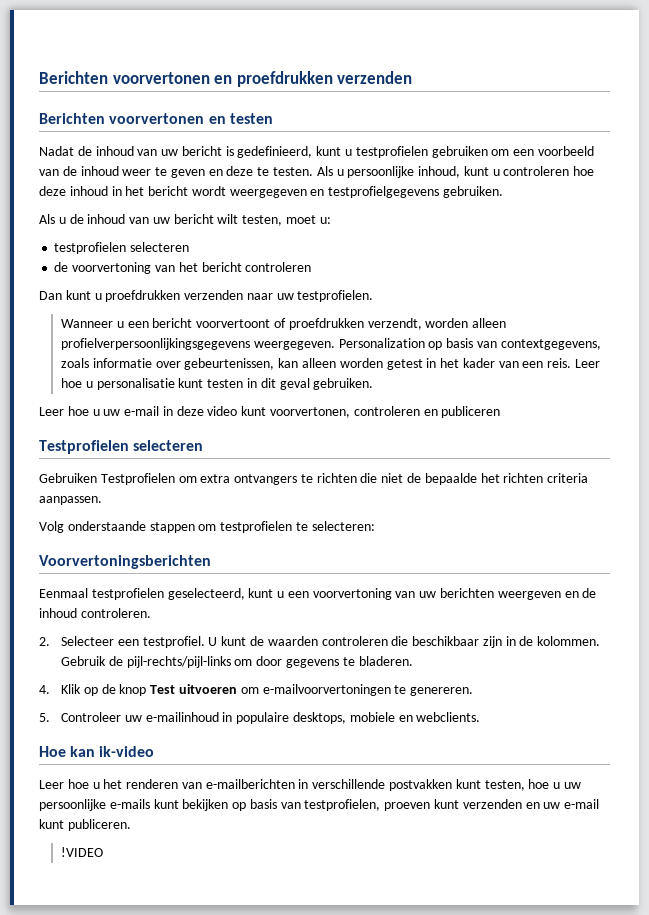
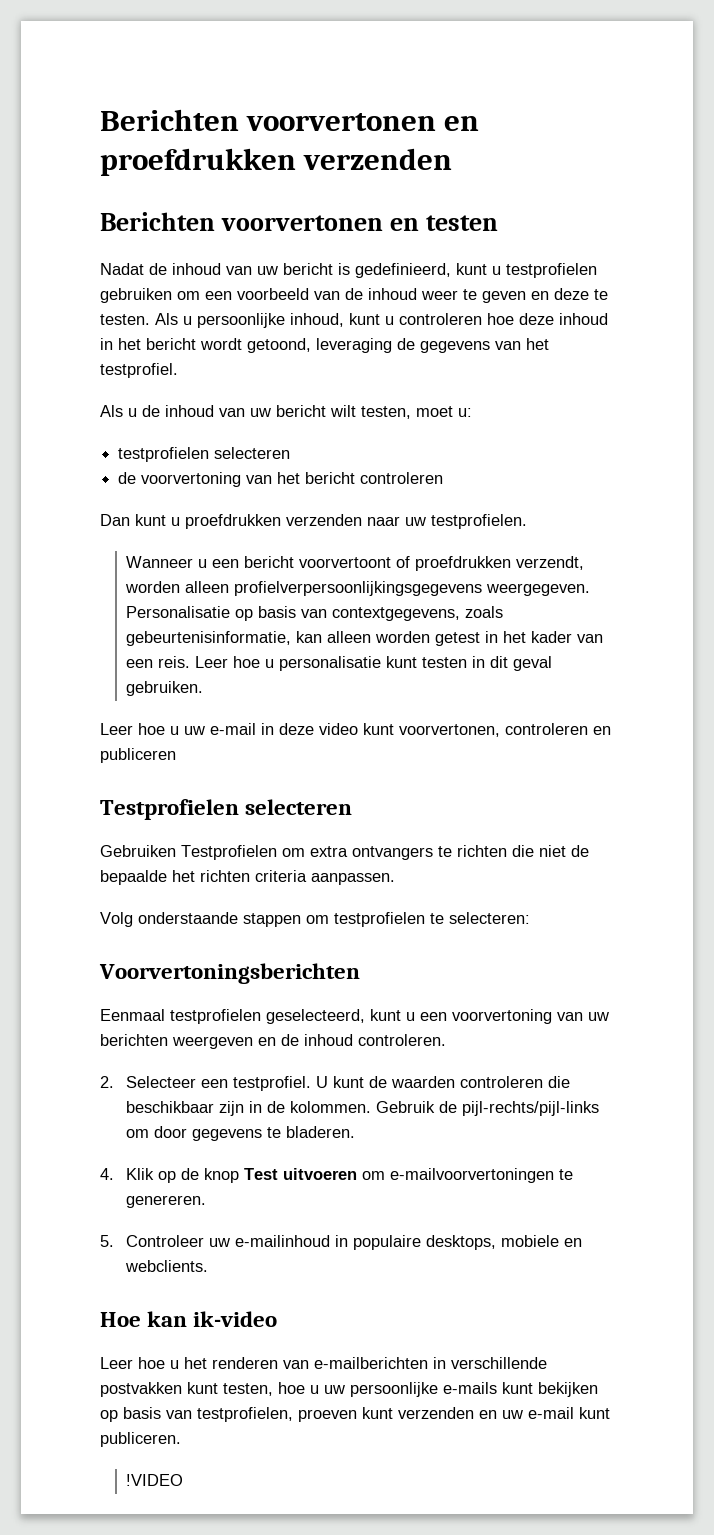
[229,186,504,198] weergegeven en testprofielgegevens gebruiken. -> [247,338,549,353] [100,363,178,378] getoond, leveraging de gegevens van het testprofiel.
[338,338,425,348] Personalization -> [126,606,231,618] Personalisatie
[92,358,275,370] informatie over gebeurtenissen, -> [126,631,292,646] gebeurtenisinformatie,

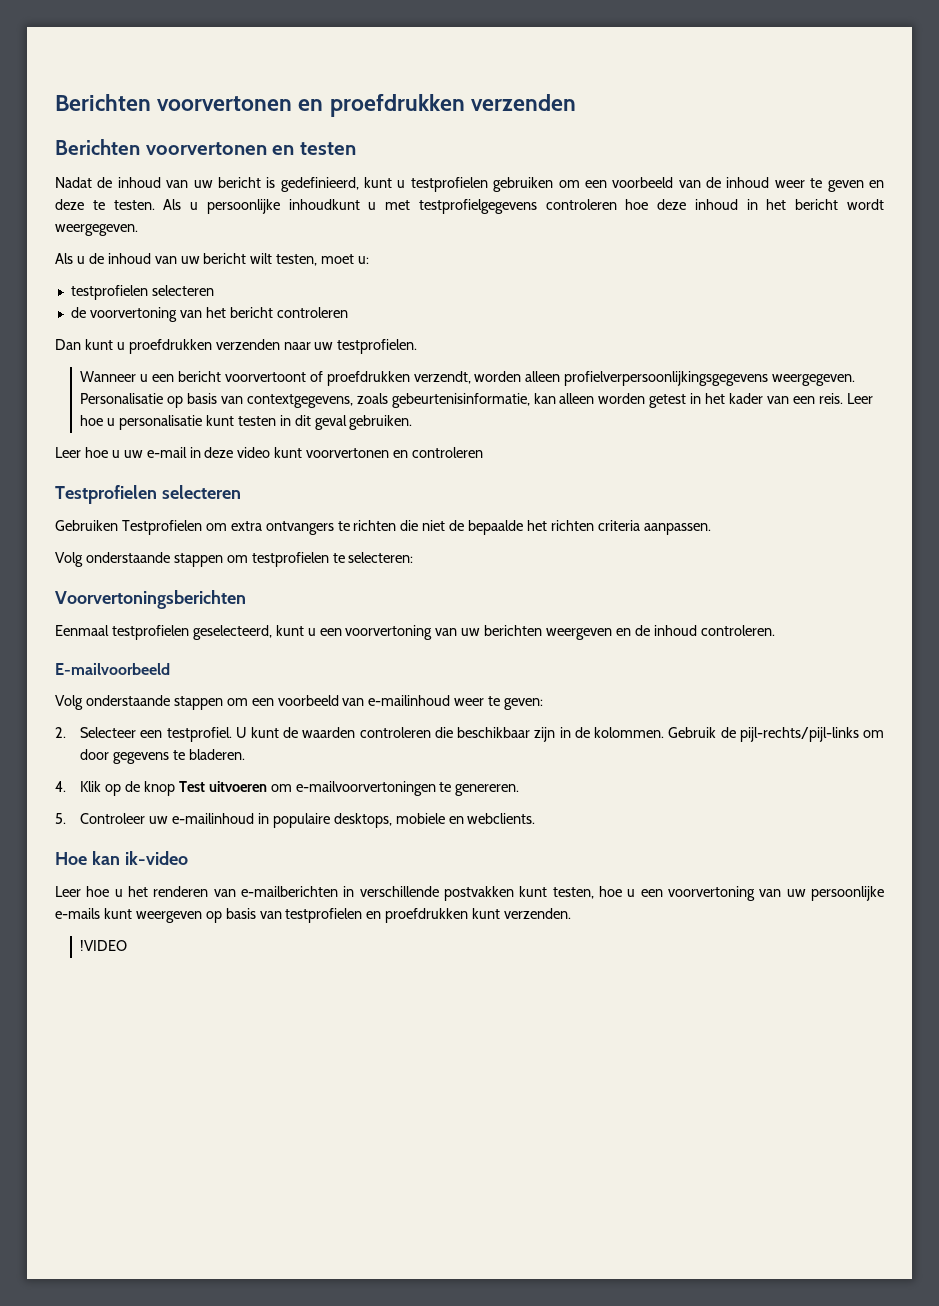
[290,313,394,327] inhoud, kunt u -> [288,199,537,214] inhoudkunt u met testprofielgegevens
[247,338,549,353] [100,363,178,378] getoond, leveraging de gegevens van het testprofiel. -> [55,224,138,236] weergegeven.
[399,723,611,737] [100,748,176,763] voorvertonen, controleren en publiceren -> [306,447,484,458] voorvertonen en controleren
(446, 1040) none -> [55,663,170,675] [55,695,544,710] // E-mailvoorbeeld // Volg onderstaande stappen om een voorbeeld van e-mailinhoud weer te geven:
(319, 1389) none -> [640,886,782,901] een voorvertoning van
[538,1382,598,1397] [100,1407,610,1422] [100,1432,181,1447] bekijken op basis van testprofielen, proeven kunt verzenden en uw e-mail kunt publiceren. -> [135,908,572,923] weergeven op basis van testprofielen en proefdrukken kunt verzenden.

